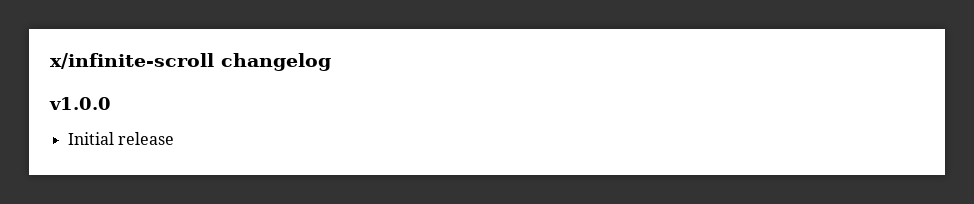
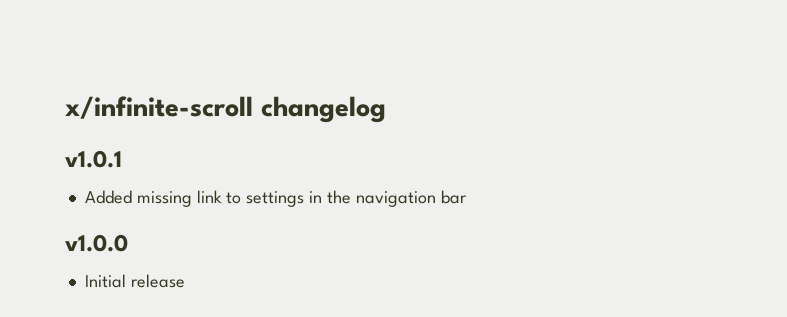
(331, 62) none -> [65,150,122,168] [84,190,467,207] // v1.0.1 // Added missing link to settings in the navigation bar

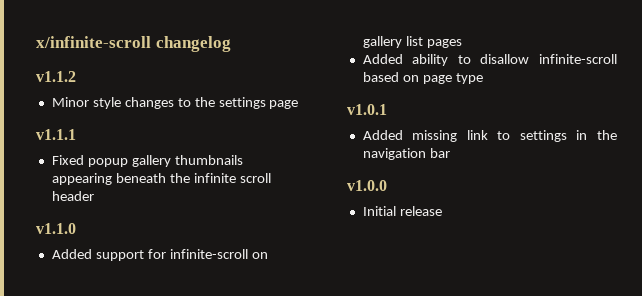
(386, 109) none -> [36,71,76,82] [51,97,299,109] [36,129,76,140] [51,155,243,167] [51,173,271,185] [51,191,94,201] [36,223,76,234] [51,249,268,261] [362,36,462,48] [362,54,617,66] [362,72,483,84] // v1.1.2 // Minor style changes to the settings page // v1.1.1 // Fixed popup gallery thumbnails appearing beneath the infinite scroll header // v1.1.0 // Added support for infinite-scroll on gallery list pages // Added ability to disallow infinite-scroll based on page type

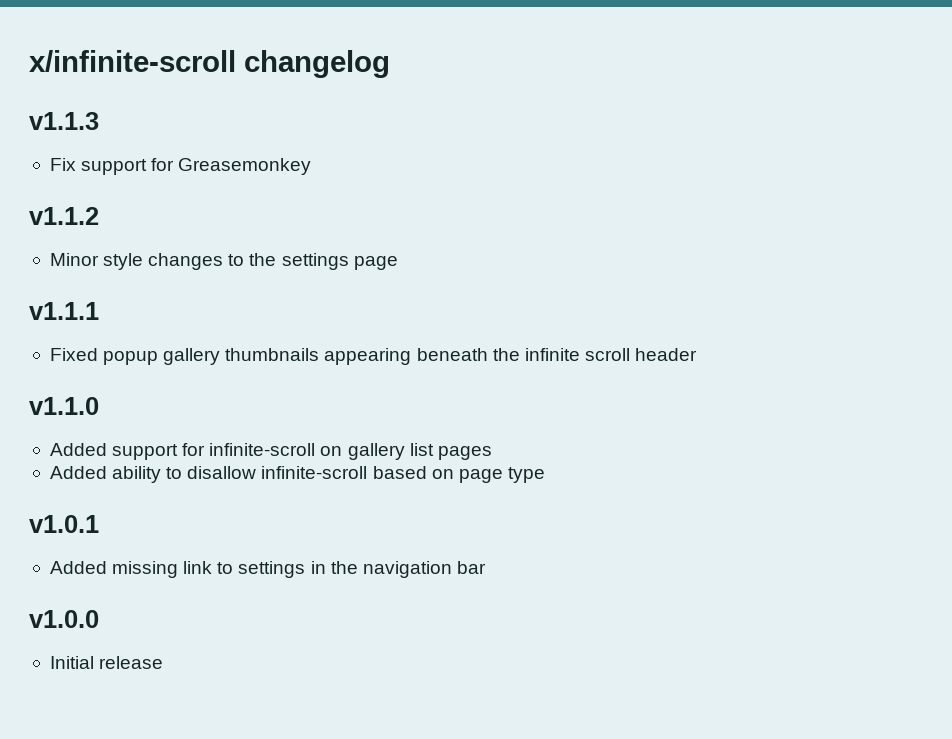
(231, 44) none -> [29,112,99,130] [49,158,312,175] // v1.1.3 // Fix support for Greasemonkey

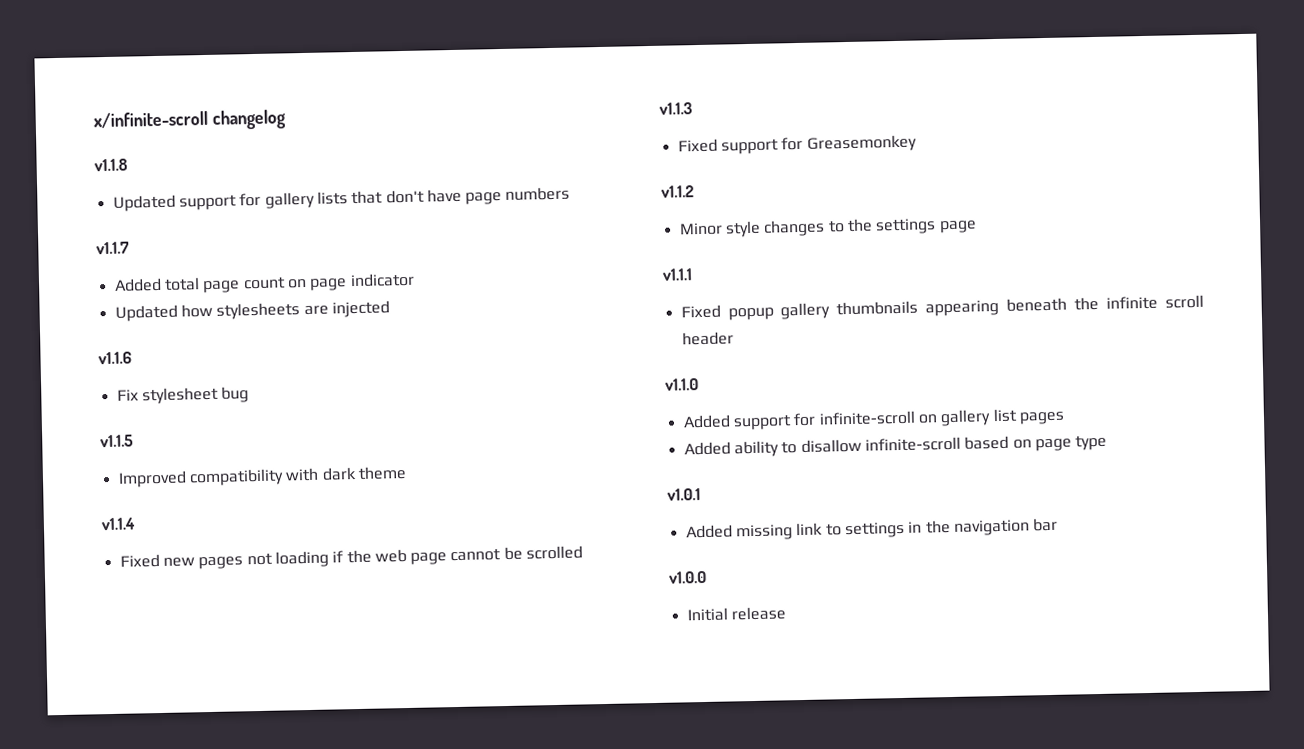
(390, 64) none -> [94,158,128,172] [112,186,571,212] [96,241,130,255] [113,272,415,294] [114,300,390,322] [98,351,132,365] [116,386,250,405] [100,434,134,448] [117,466,407,488] [101,517,136,531] [119,545,584,570] // v1.1.8 // Updated support for gallery lists that don't have page numbers // v1.1.7 // Added total page count on page indicator // Updated how stylesheets are injected // v1.1.6 // Fix stylesheet bug // v1.1.5 // Improved compatibility with dark theme // v1.1.4 // Fixed new pages not loading if the web page cannot be scrolled
[49,158,76,171] Fix -> [677,138,718,153] Fixed

